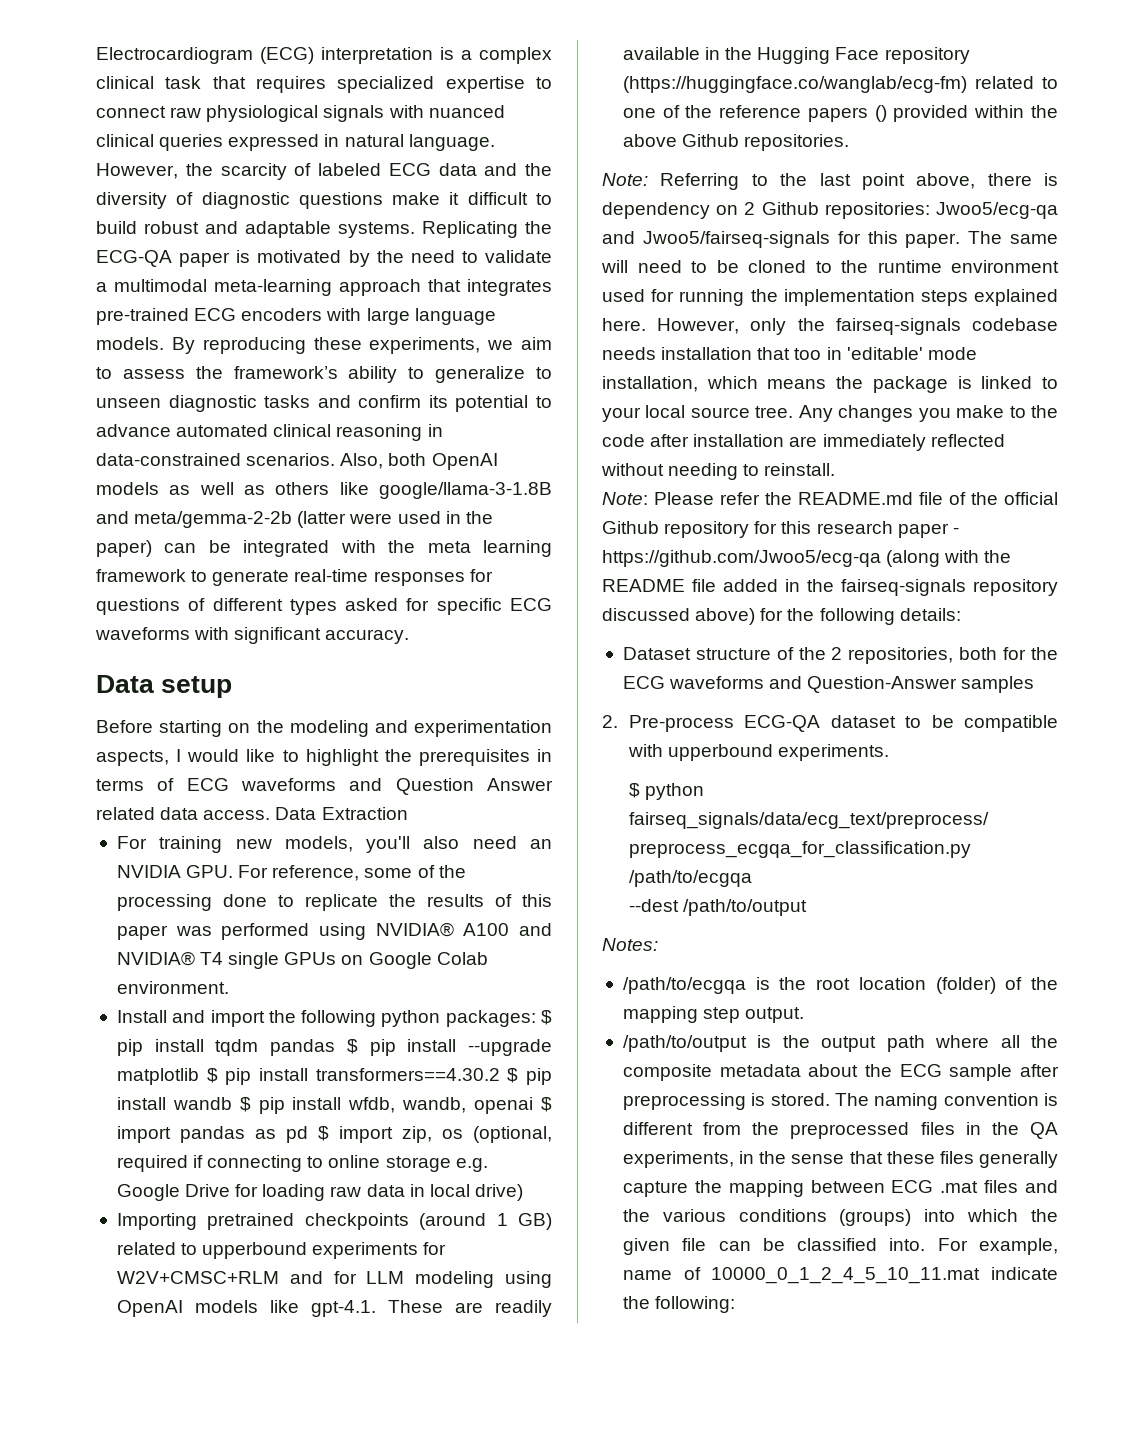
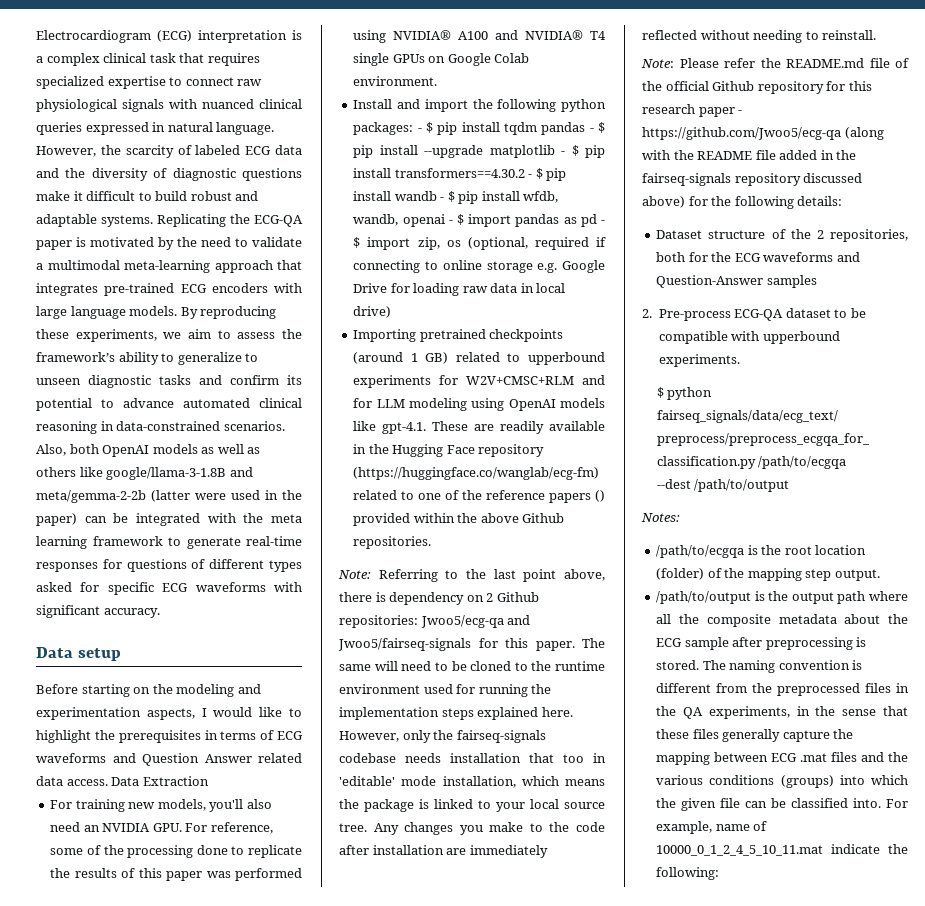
(536, 1018) none -> [417,128,422,132] -
(336, 1047) none -> [589,128,594,132] -
(199, 1076) none -> [561,151,566,155] -
(500, 1074) none -> [528,174,533,178] -
(232, 1103) none -> [440,197,445,201] -
(534, 1105) none -> [448,220,453,224] -
(308, 1134) none -> [601,220,605,224] -

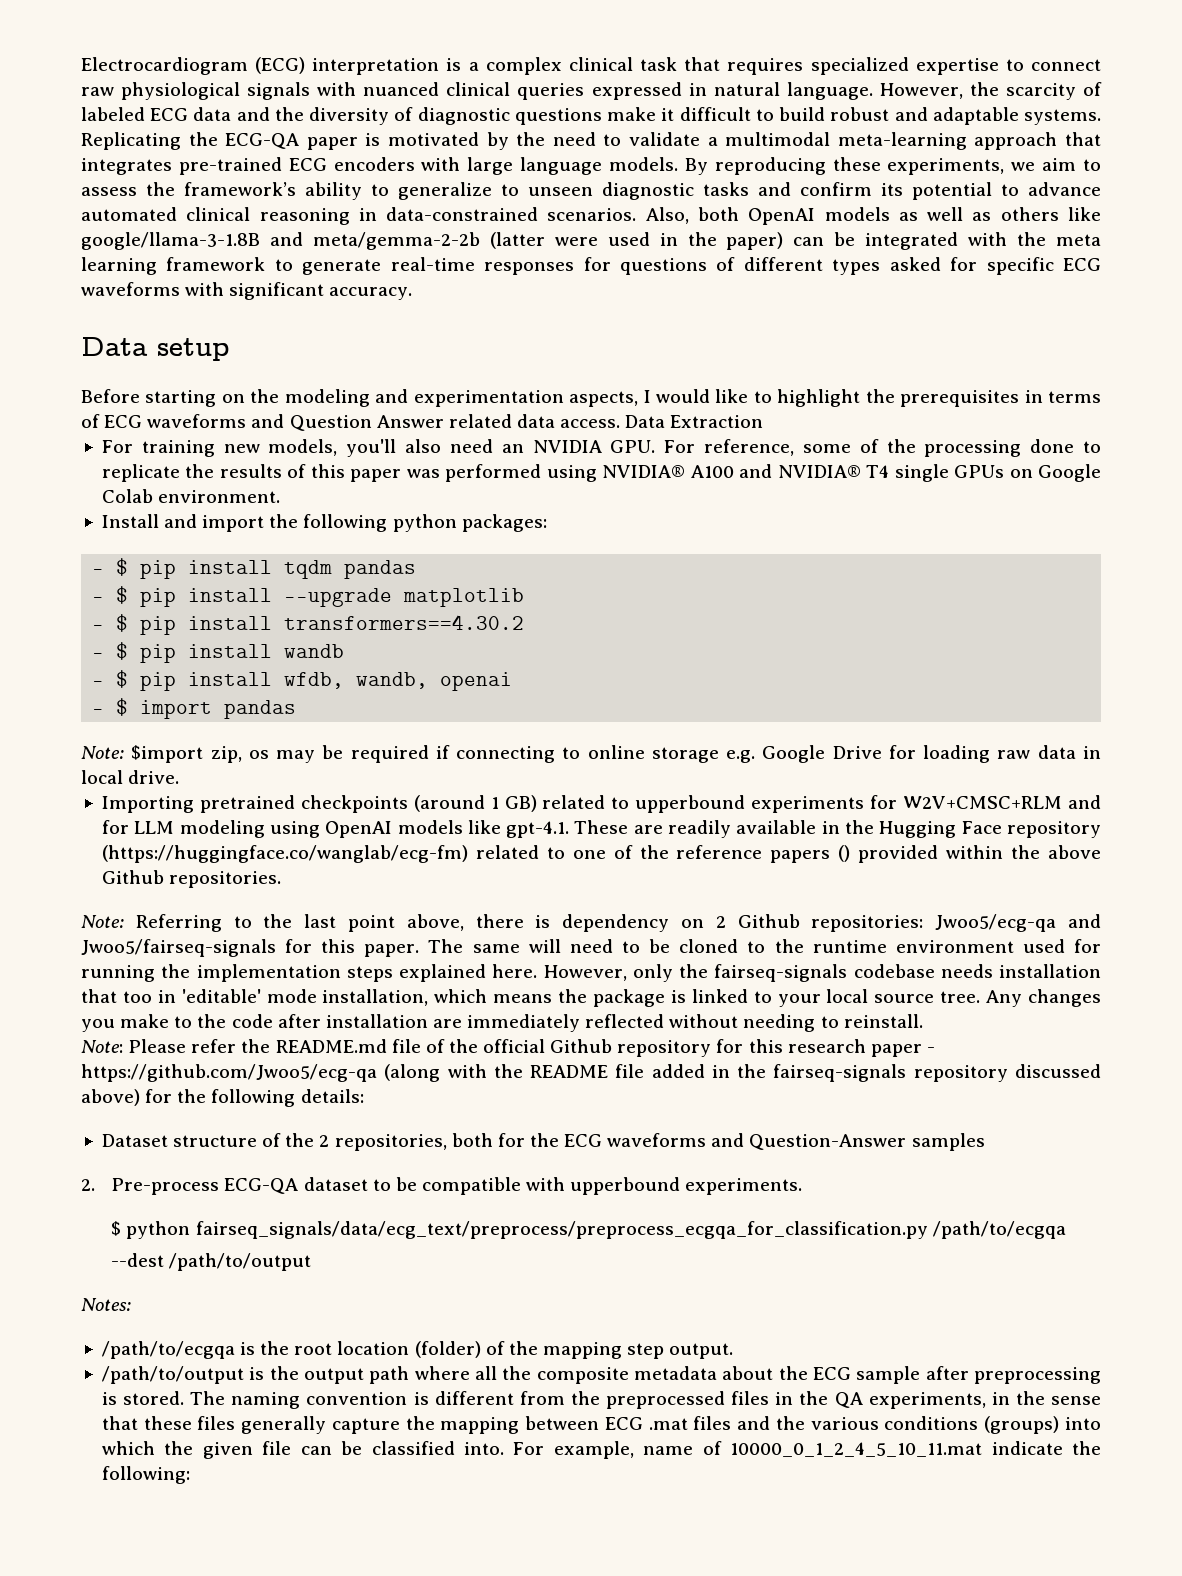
(414, 128) none -> (547, 523) //
(586, 128) none -> (417, 569) //
(555, 151) none -> (525, 597) //
(525, 173) none -> (525, 622) //
(437, 196) none -> (345, 651) //
(445, 220) none -> (513, 681) //
[563,214,605,227] [353,237,528,250] as pd - $ import zip, os (optional, -> [81,745,344,763] // Note: $import zip, os may be
[353,306,392,318] drive) -> [128,770,180,784] drive.

